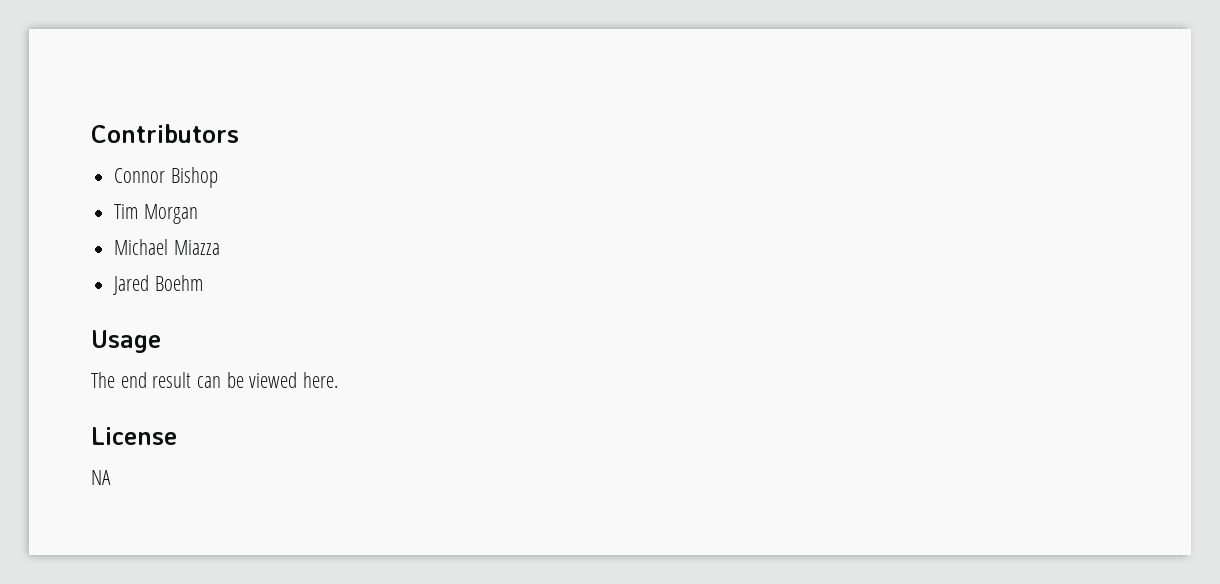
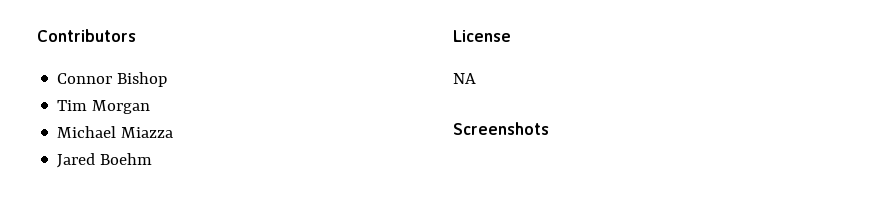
[91,330,161,353] [91,372,339,388] // Usage // The end result can be viewed here. -> (153, 159) none
(111, 477) none -> [453,122,549,135] // Screenshots

